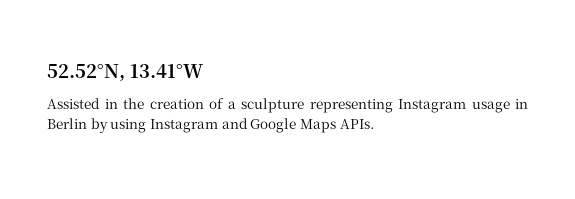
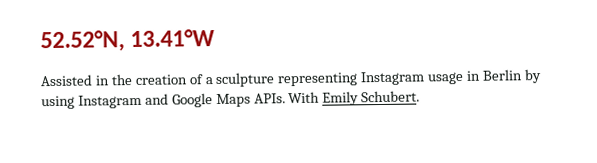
(374, 124) none -> [288,90,421,106] With Emily Schubert.

